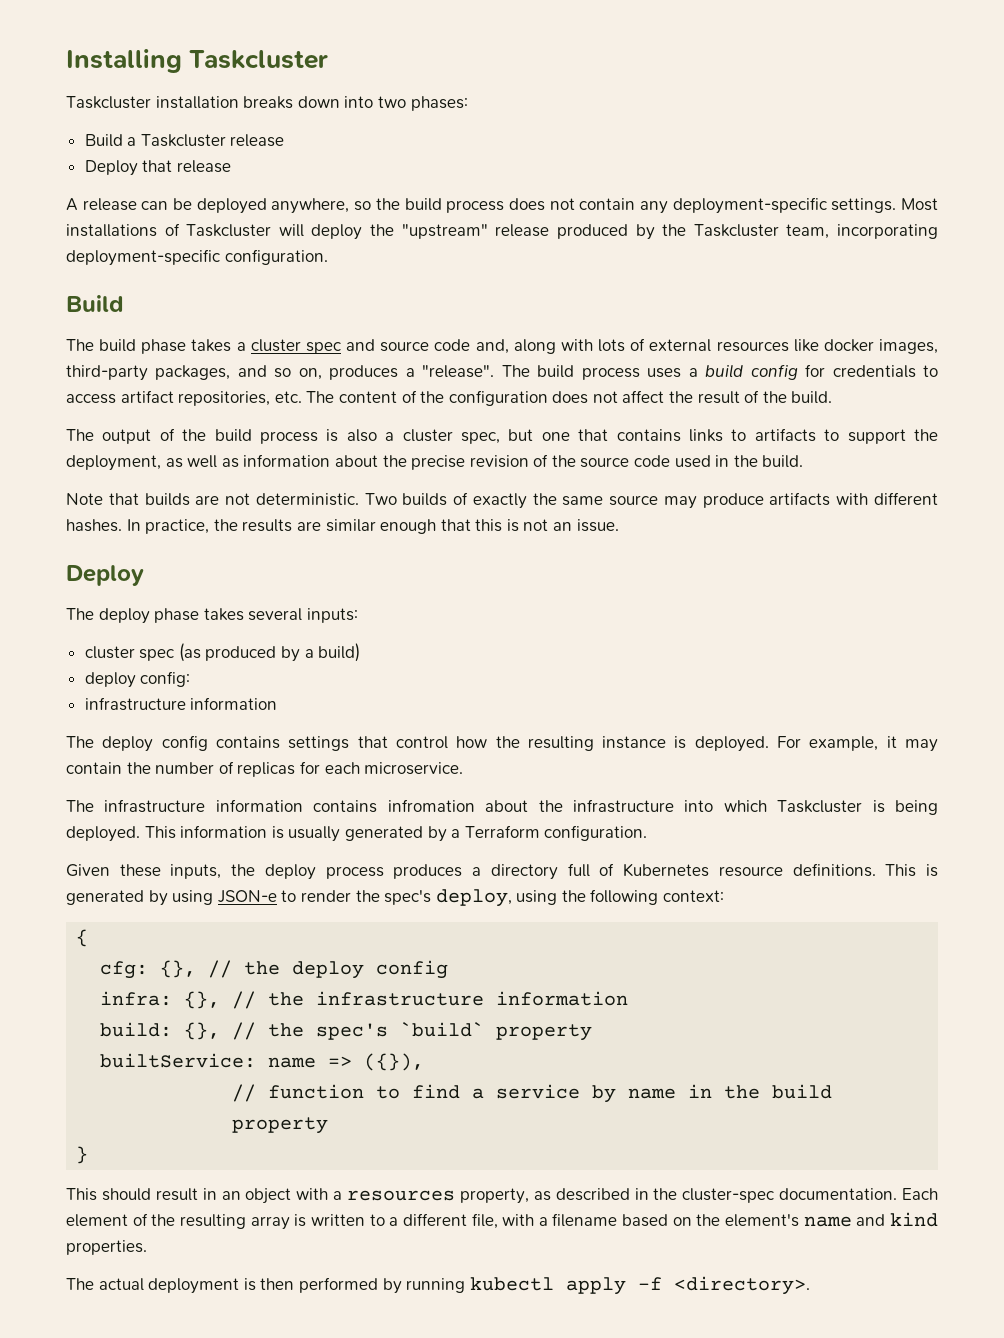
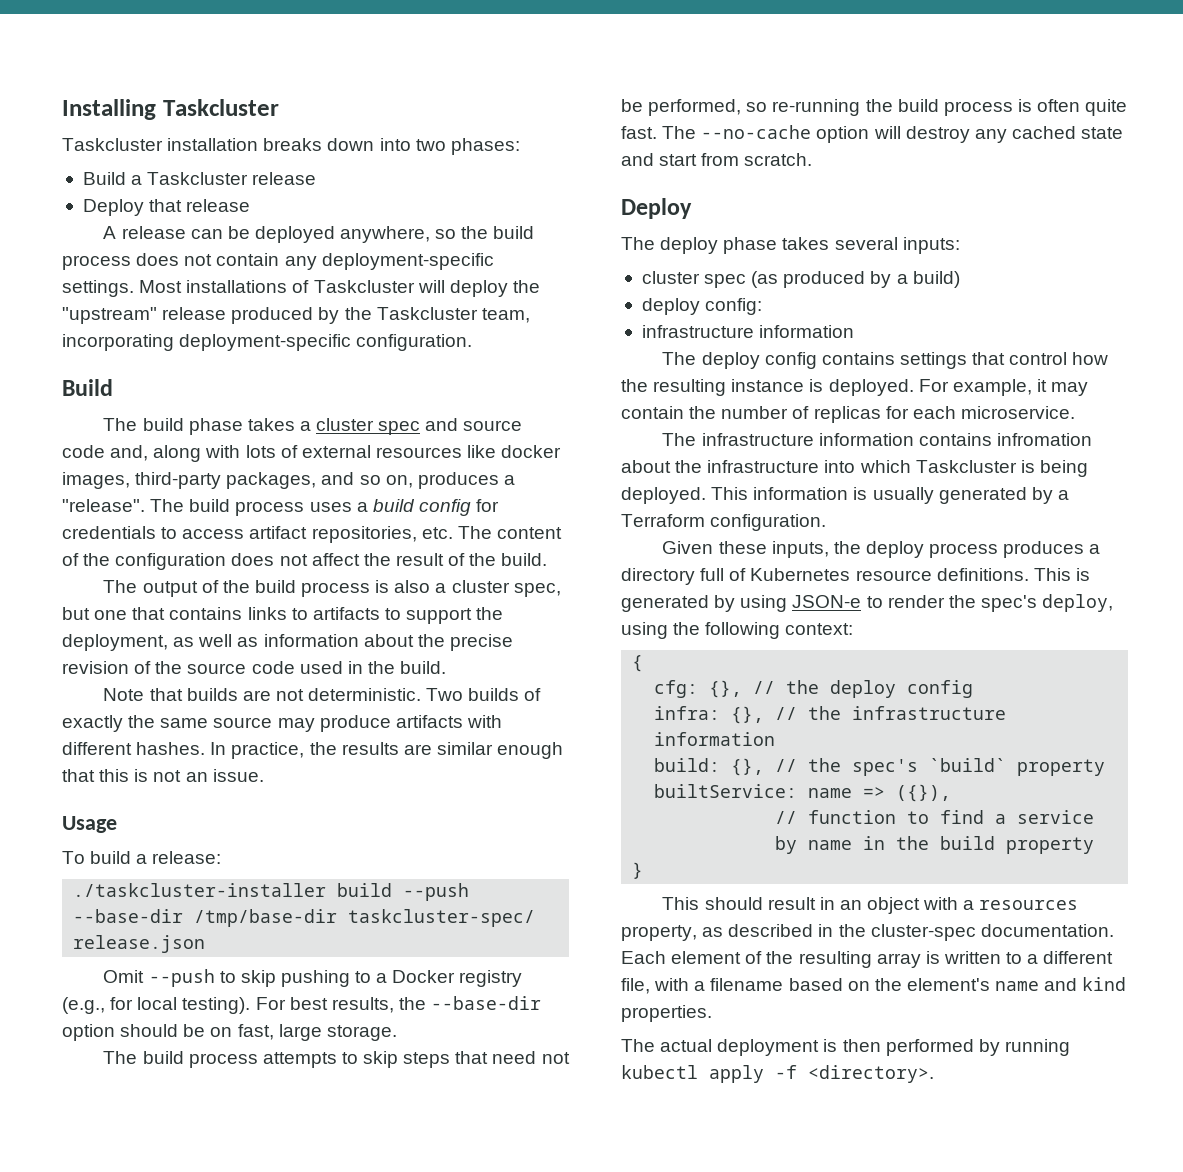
(619, 525) none -> [62,816,117,833] [62,851,222,864] [73,883,470,901] [73,909,536,927] [73,935,206,953] [103,969,523,987] [62,996,542,1014] [62,1024,397,1041] [103,1051,570,1068] [621,99,1128,116] [621,125,1124,143] [621,153,813,166] // Usage // To build a release: // ./taskcluster-installer build --push --base-dir /tmp/base-dir taskcluster-spec/ release.json // Omit --push to skip pushing to a Docker registry (e.g., for local testing). For best results, the --base-dir option should be on fast, large storage. // The build process attempts to skip steps that need not be performed, so re-running the build process is often quite fast. The --no-cache option will destroy any cached state and start from scratch.

